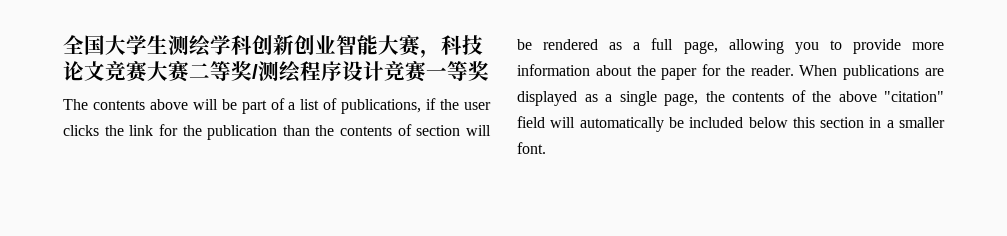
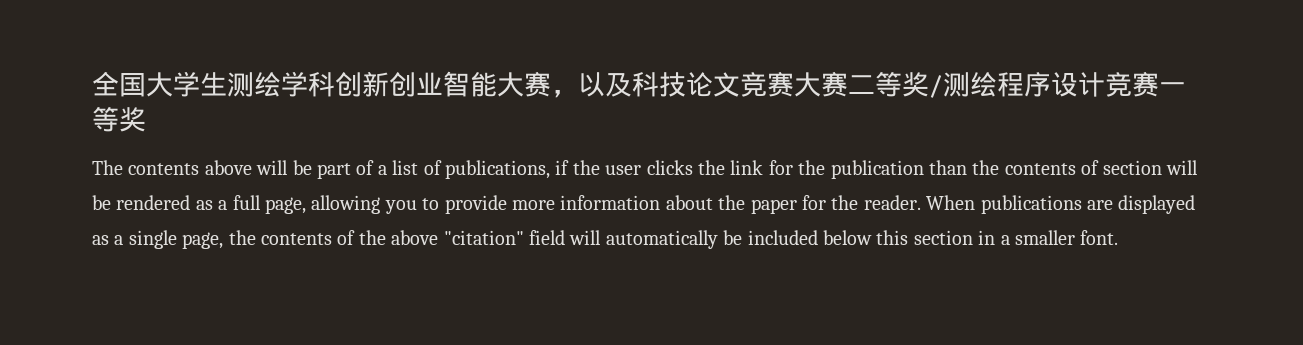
(441, 53) none -> [578,72,632,97] 以及

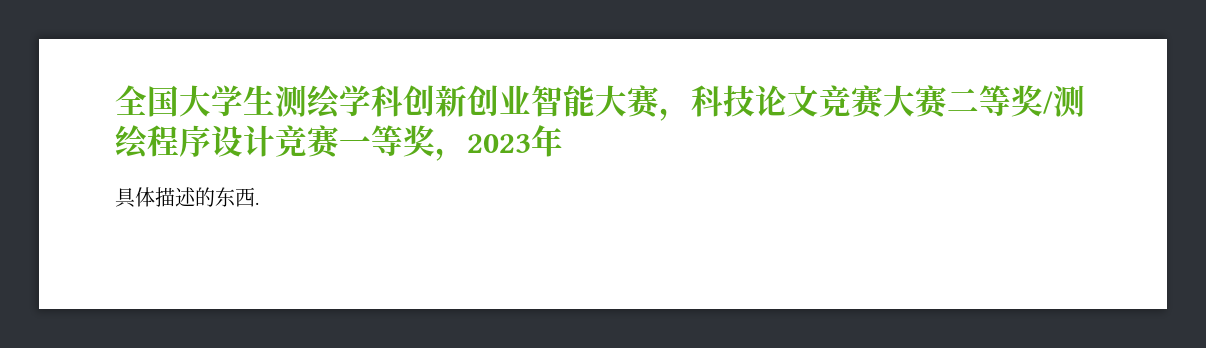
[578,72,632,97] 以及 -> (691, 114) none
[92,160,1198,179] [92,195,1196,214] [92,230,1119,249] // The contents above will be part of a list of publications, if the user clicks the link for the publication than the contents of section will be rendered as a full page, allowing you to provide more information about the paper for the reader. When publications are displayed as a single page, the contents of the above "citation" field will automatically be included below this section in a smaller font. -> [435,125,563,161] [115,187,259,208] ，2023年 // 具体描述的东西.

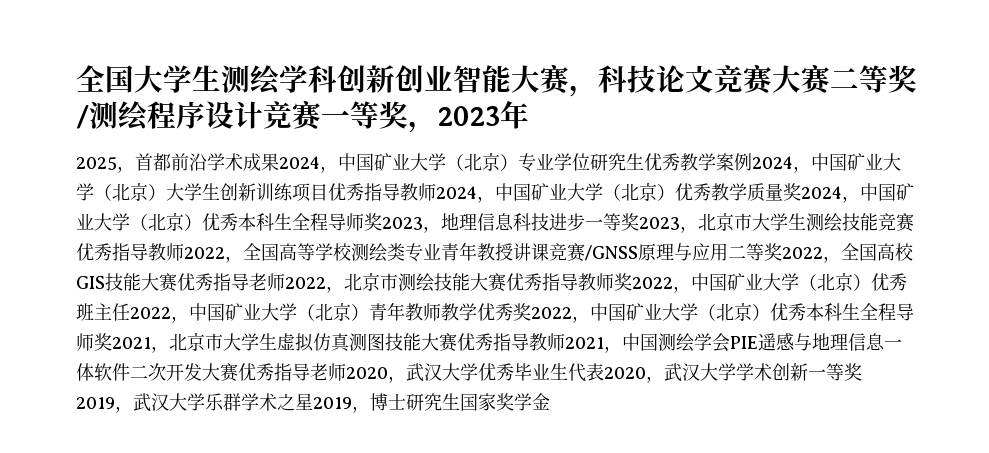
[115,187,259,208] 具体描述的东西. -> [76,153,901,173] [76,183,914,203] [76,213,914,233] [76,242,914,263] [76,273,907,293] [76,302,914,323] [76,333,902,353] [76,363,862,383] [76,393,550,413] 2025，首都前沿学术成果2024，中国矿业大学（北京）专业学位研究生优秀教学案例2024，中国矿业大学（北京）大学生创新训练项目优秀指导教师2024，中国矿业大学（北京）优秀教学质量奖2024，中国矿业大学（北京）优秀本科生全程导师奖2023，地理信息科技进步一等奖2023，北京市大学生测绘技能竞赛优秀指导教师2022，全国高等学校测绘类专业青年教授讲课竞赛/GNSS原理与应用二等奖2022，全国高校GIS技能大赛优秀指导老师2022，北京市测绘技能大赛优秀指导教师奖2022，中国矿业大学（北京）优秀班主任2022，中国矿业大学（北京）青年教师教学优秀奖2022，中国矿业大学（北京）优秀本科生全程导师奖2021，北京市大学生虚拟仿真测图技能大赛优秀指导教师2021，中国测绘学会PIE遥感与地理信息一体软件二次开发大赛优秀指导老师2020，武汉大学优秀毕业生代表2020，武汉大学学术创新一等奖2019，武汉大学乐群学术之星2019，博士研究生国家奖学金

